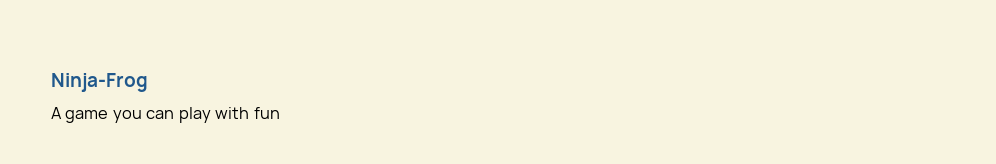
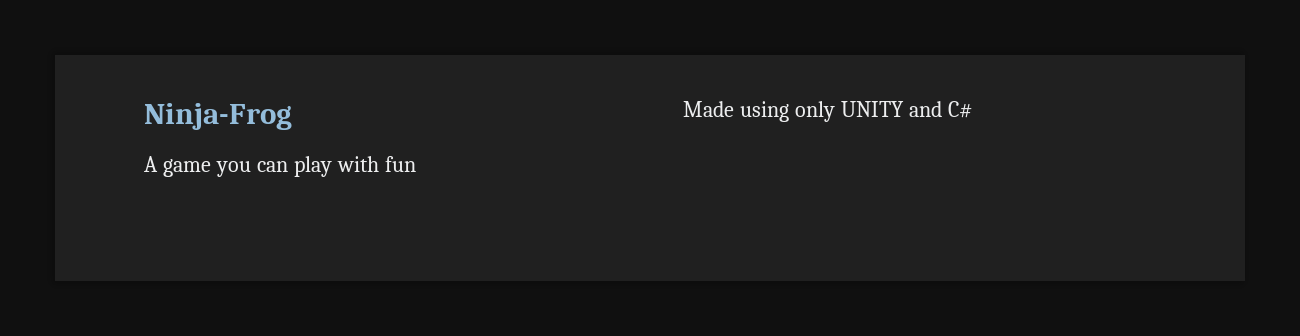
(280, 113) none -> [683,101,973,122] // Made using only UNITY and C#

